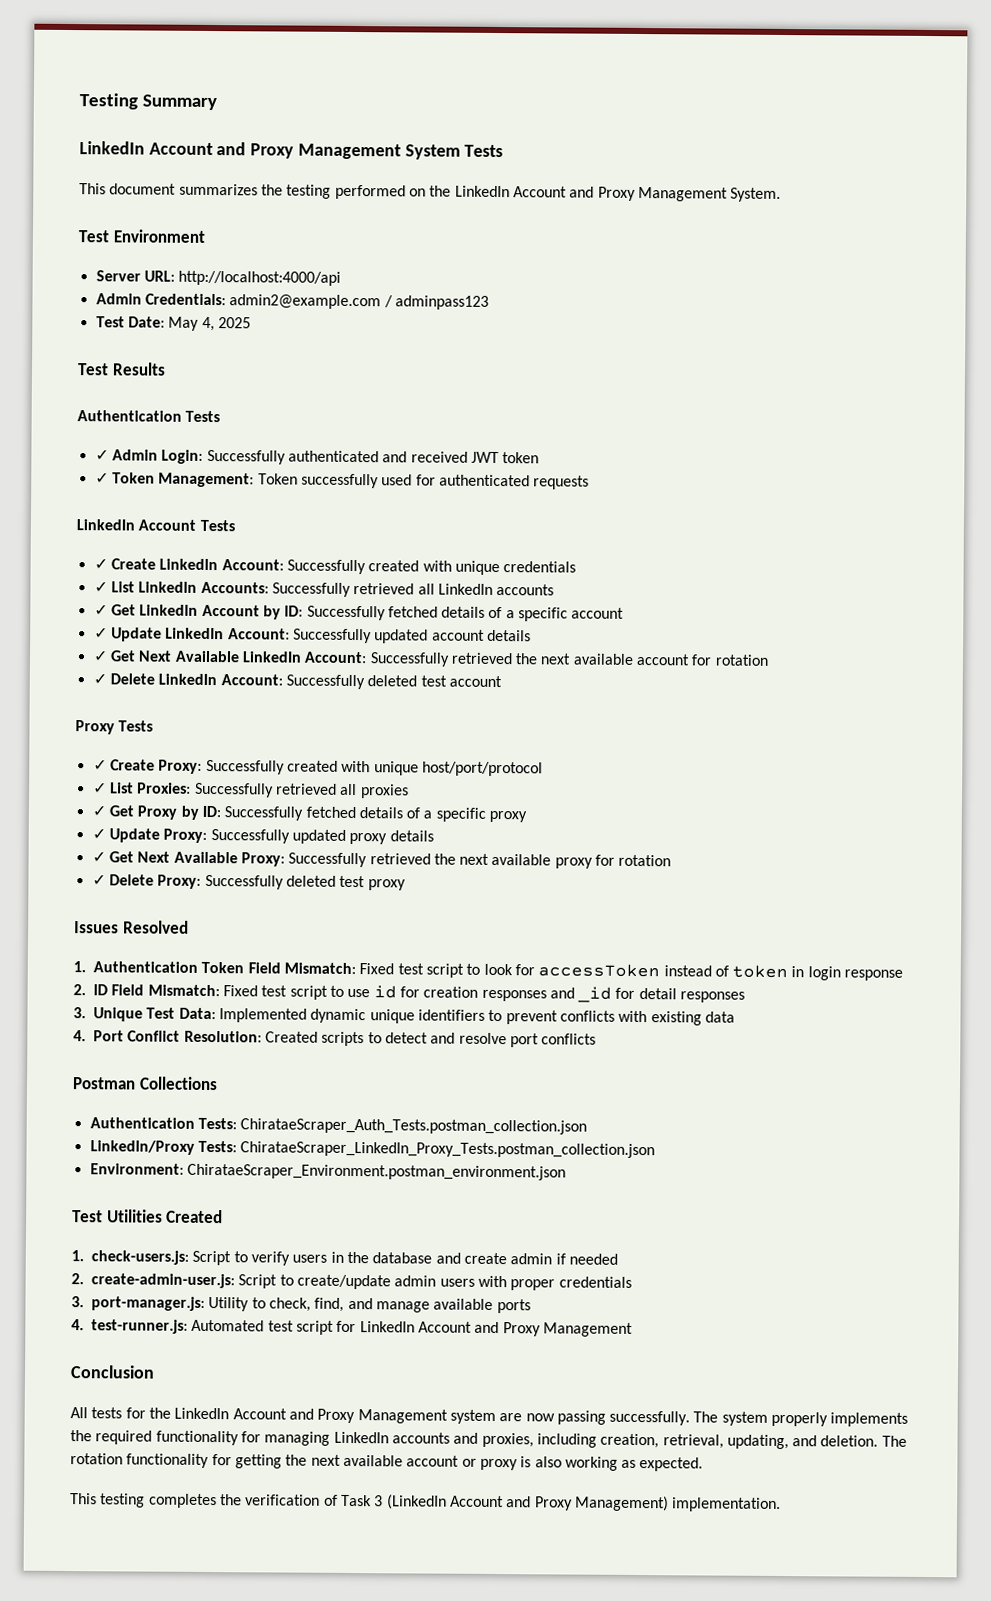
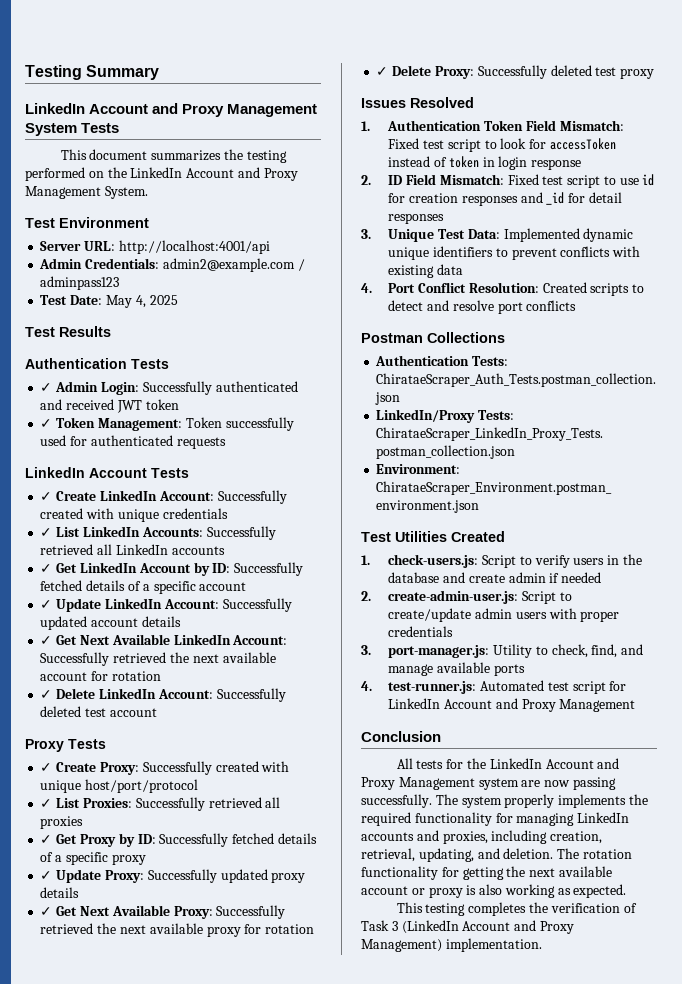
[178,270,342,286] http://localhost:4000/api -> [118,240,270,254] http://localhost:4001/api

